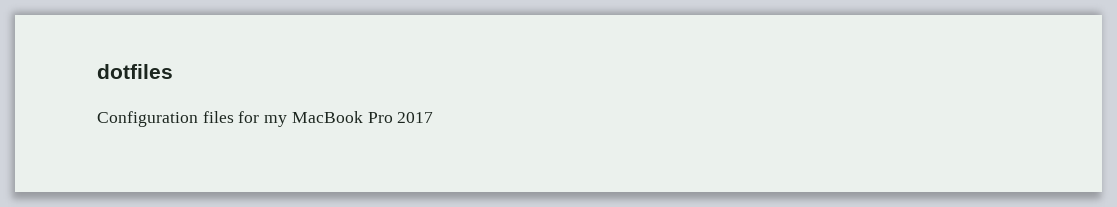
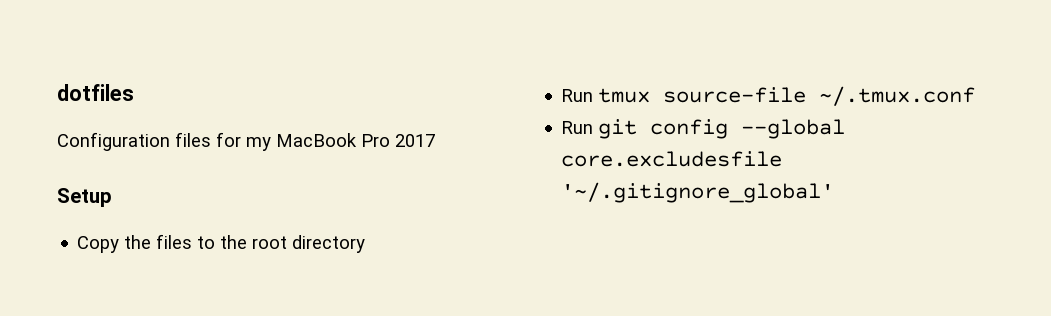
(434, 117) none -> [57,188,112,207] [77,234,366,253] [561,86,976,106] [561,119,846,139] [561,151,783,167] [561,182,835,203] // Setup // Copy the files to the root directory // Run tmux source-file ~/.tmux.conf // Run git config --global core.excludesfile '~/.gitignore_global'

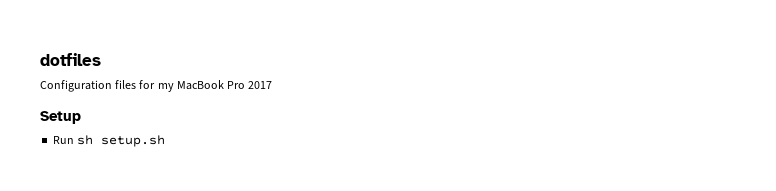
[77,234,366,253] [561,86,976,106] [561,119,846,139] [561,151,783,167] [561,182,835,203] Copy the files to the root directory // Run tmux source-file ~/.tmux.conf // Run git config --global core.excludesfile '~/.gitignore_global' -> [53,135,166,147] Run sh setup.sh

